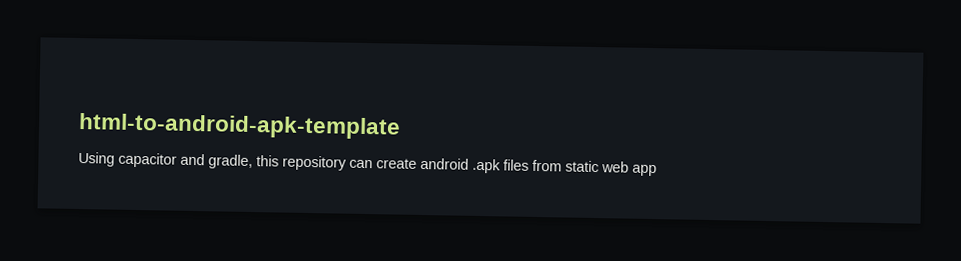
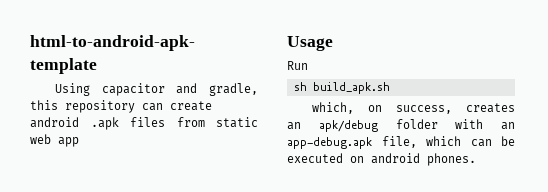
(657, 170) none -> [287,36,333,51] [287,61,308,70] [293,82,390,94] [312,102,515,114] [287,119,515,132] [287,136,515,149] [287,153,476,166] // Usage // Run // sh build_apk.sh // which, on success, creates an apk/debug folder with an app-debug.apk file, which can be executed on android phones.

